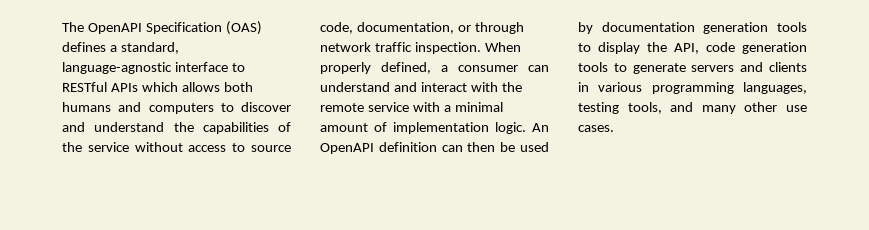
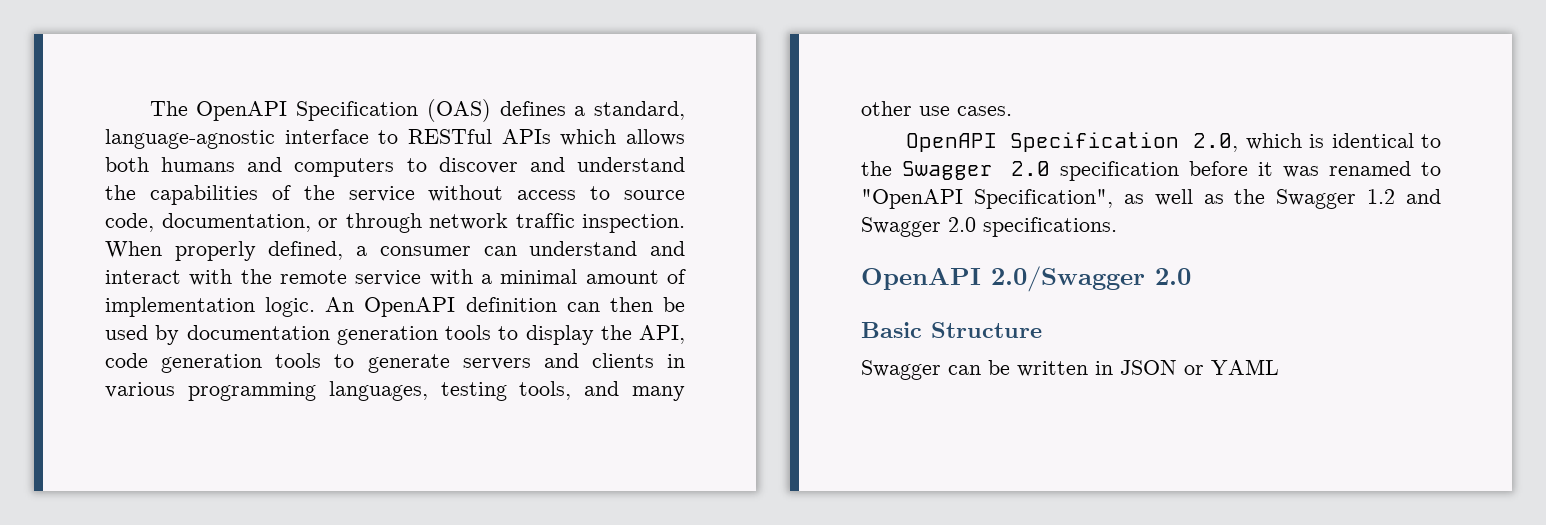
(614, 128) none -> [905,132,1441,152] [861,161,1441,181] [861,189,1441,209] [861,217,1117,237] [861,266,1191,292] [861,322,1042,338] [861,359,1279,380] // OpenAPI Specification 2.0, which is identical to the Swagger 2.0 specification before it was renamed to "OpenAPI Specification", as well as the Swagger 1.2 and Swagger 2.0 specifications. // OpenAPI 2.0/Swagger 2.0 // Basic Structure // Swagger can be written in JSON or YAML

